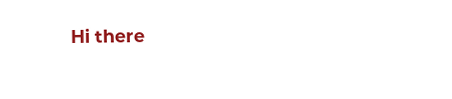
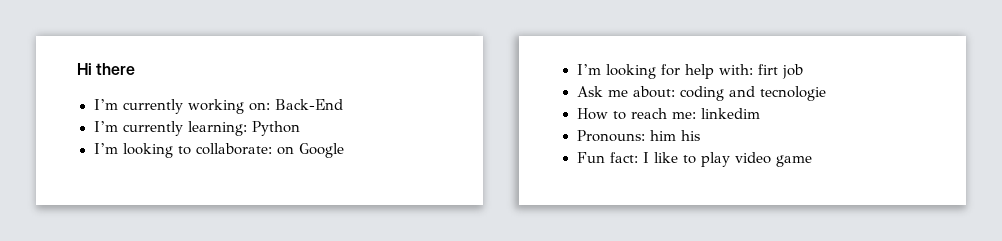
(145, 36) none -> [93,99,343,114] [93,121,300,136] [93,143,344,158] [576,64,803,79] [576,86,826,101] [576,108,760,120] [576,130,700,142] [576,152,812,167] // I’m currently working on: Back-End // I’m currently learning: Python // I’m looking to collaborate: on Google // I’m looking for help with: firt job // Ask me about: coding and tecnologie // How to reach me: linkedim // Pronouns: him his // Fun fact: I like to play video game

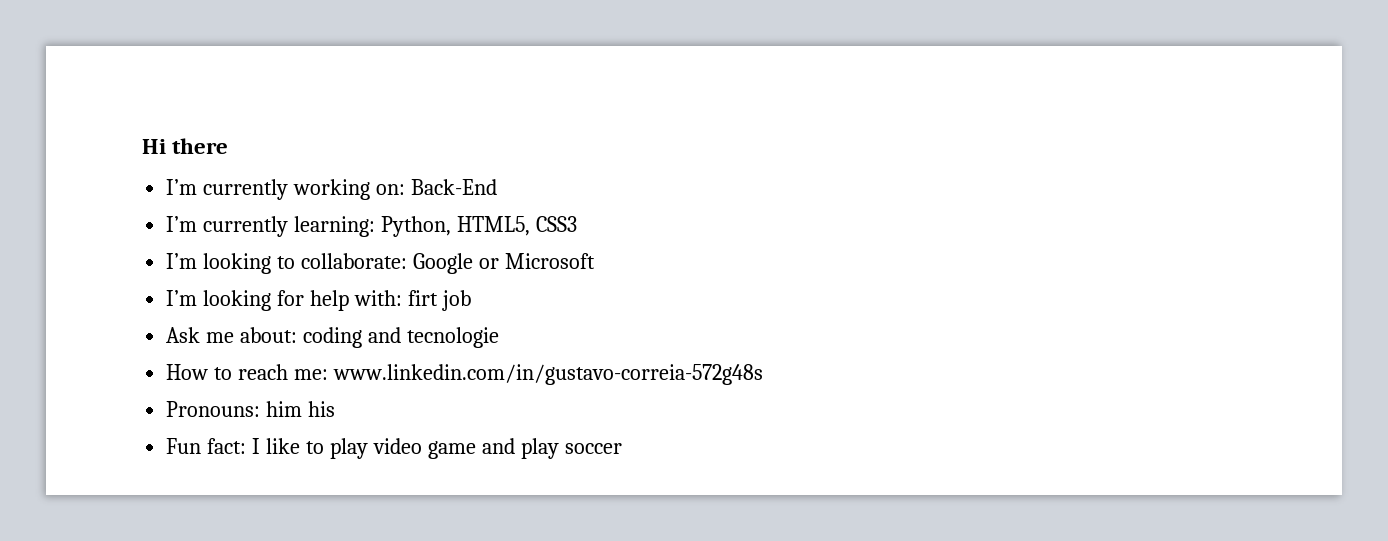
[251,121,300,136] Python -> [381,216,577,237] Python, HTML5, CSS3
[276,146,294,155] on -> (408, 261) none
(344, 150) none -> [478,253,595,269] or Microsoft
[700,108,760,119] linkedim -> [332,364,763,385] www.linkedin.com/in/gustavo-correia-572g48s
(812, 161) none -> [481,438,622,459] and play soccer

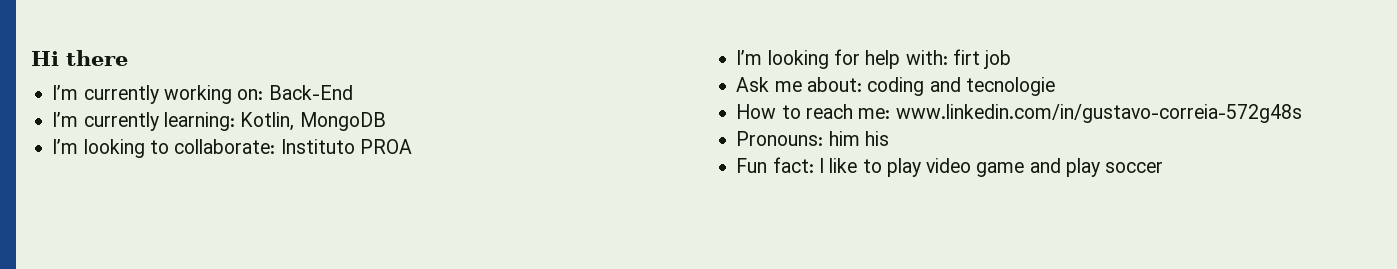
[381,216,577,237] Python, HTML5, CSS3 -> [240,112,386,131] Kotlin, MongoDB
[412,253,595,274] Google or Microsoft -> [280,139,412,154] Instituto PROA

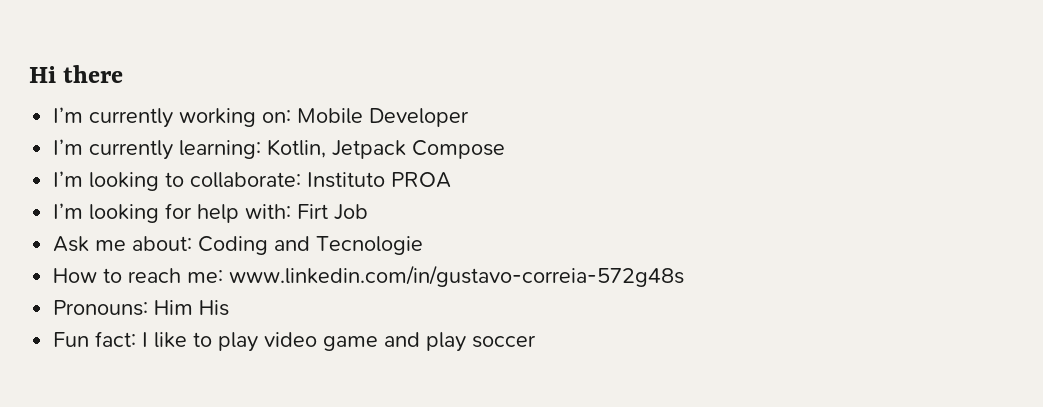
[268,85,353,100] Back-End -> [297,108,470,127] Mobile Developer
[299,112,386,131] MongoDB -> [332,140,506,159] Jetpack Compose
[952,49,1012,69] firt job -> [297,204,369,220] Firt Job
[867,77,1055,96] coding and tecnologie -> [198,236,424,255] Coding and Tecnologie
[828,131,889,146] him his -> [154,300,230,316] Him His

